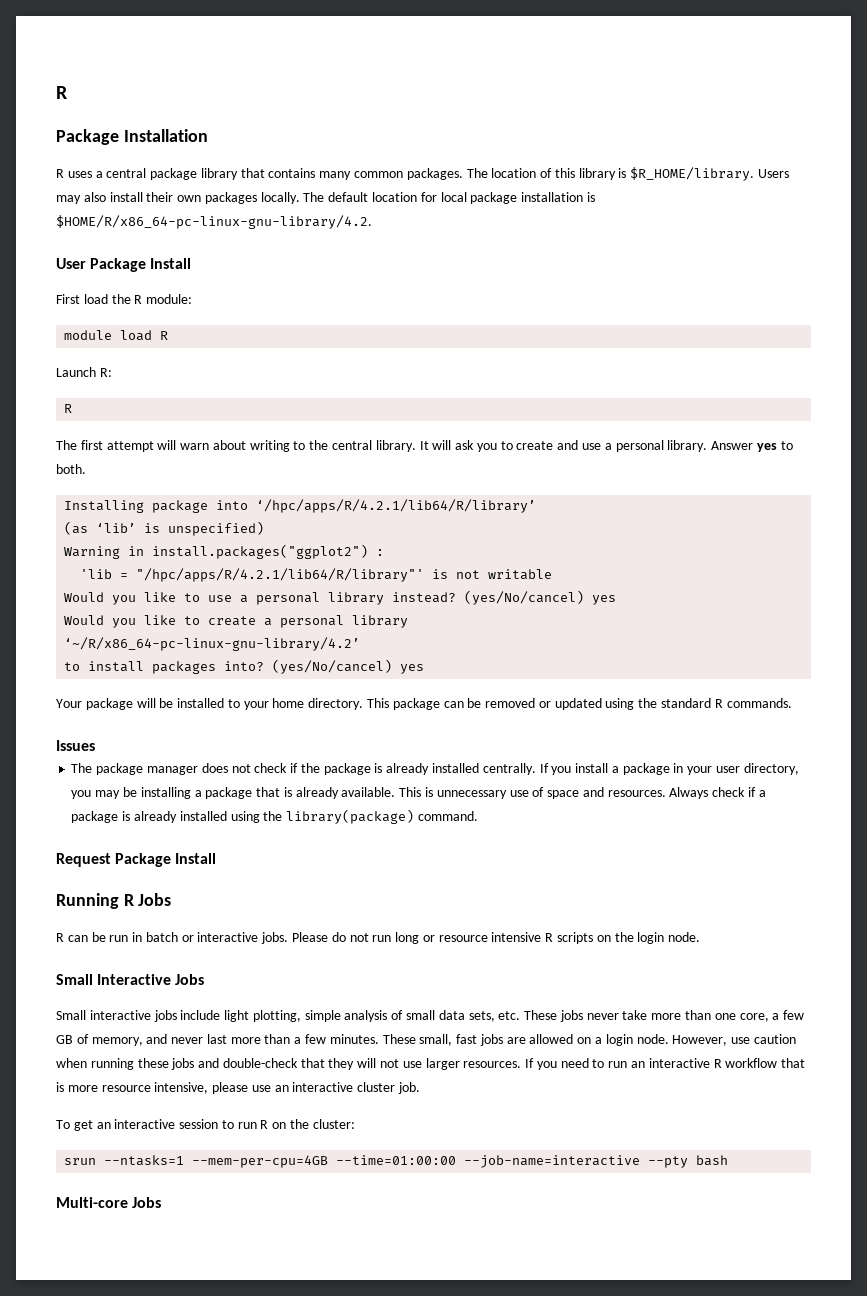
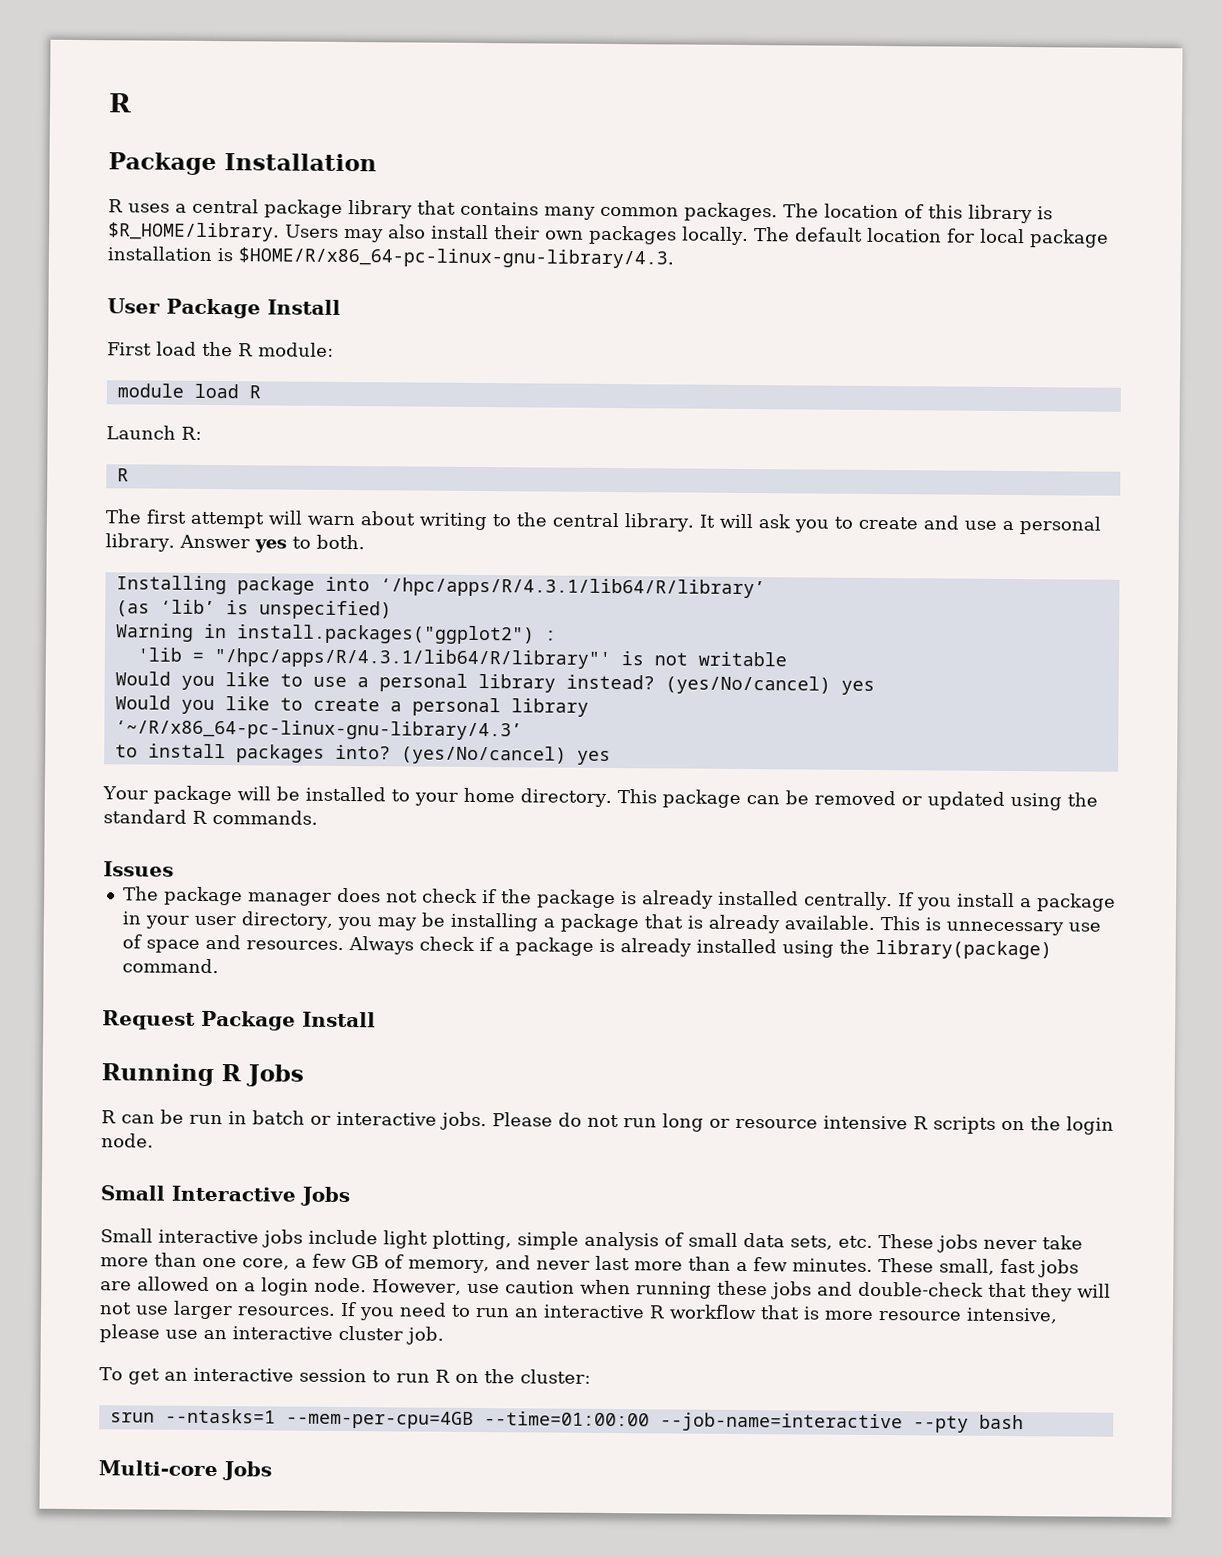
[56,215,372,229] $HOME/R/x86_64-pc-linux-gnu-library/4.2. -> [238,247,674,269] $HOME/R/x86_64-pc-linux-gnu-library/4.3.
[256,499,537,513] ‘/hpc/apps/R/4.2.1/lib64/R/library’ -> [379,577,766,599] ‘/hpc/apps/R/4.3.1/lib64/R/library’
[136,568,425,582] "/hpc/apps/R/4.2.1/lib64/R/library"' -> [213,648,611,669] "/hpc/apps/R/4.3.1/lib64/R/library"'
[64,637,361,651] ‘~/R/x86_64-pc-linux-gnu-library/4.2’ -> [114,719,523,741] ‘~/R/x86_64-pc-linux-gnu-library/4.3’

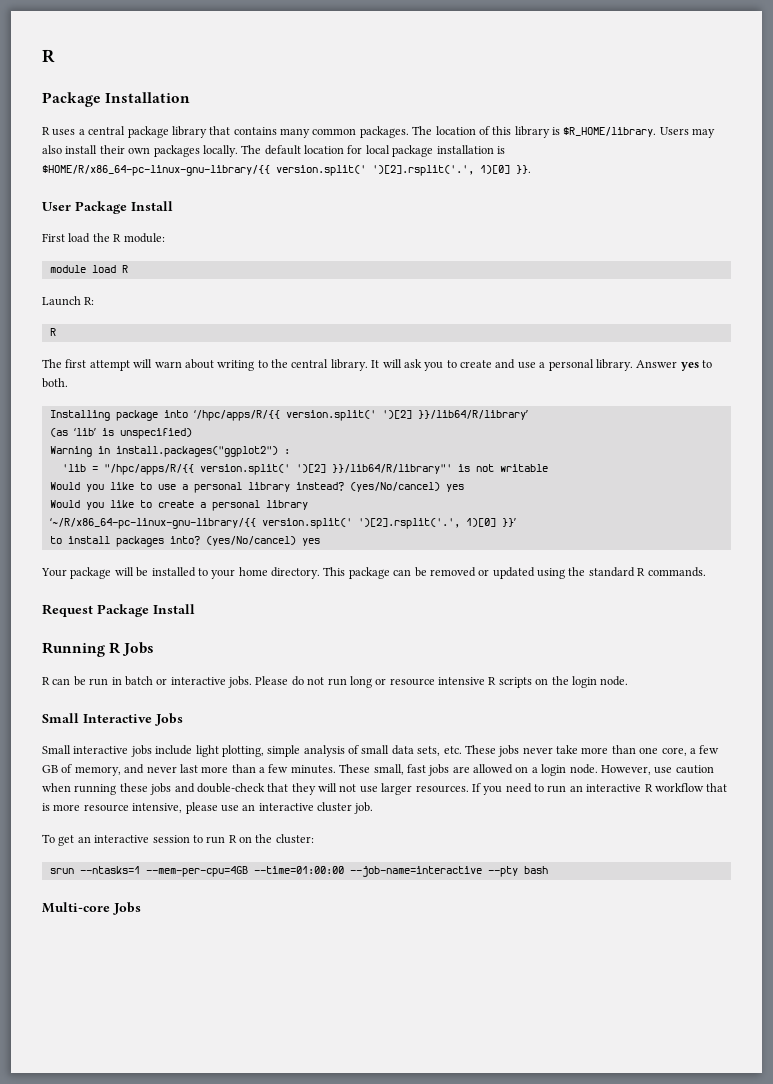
[238,247,674,269] $HOME/R/x86_64-pc-linux-gnu-library/4.3. -> [42,165,531,176] $HOME/R/x86_64-pc-linux-gnu-library/{{ version.split(' ')[2].rsplit('.', 1)[0] }}.
[379,577,766,599] ‘/hpc/apps/R/4.3.1/lib64/R/library’ -> [193,410,528,421] ‘/hpc/apps/R/{{ version.split(' ')[2] }}/lib64/R/library’
[213,648,611,669] "/hpc/apps/R/4.3.1/lib64/R/library"' -> [103,464,452,475] "/hpc/apps/R/{{ version.split(' ')[2] }}/lib64/R/library"'
[114,719,523,741] ‘~/R/x86_64-pc-linux-gnu-library/4.3’ -> [49,518,516,529] ‘~/R/x86_64-pc-linux-gnu-library/{{ version.split(' ')[2].rsplit('.', 1)[0] }}’
[103,861,174,877] [122,886,1116,912] [121,911,1101,936] [121,934,1052,960] [121,958,219,974] // Issues // The package manager does not check if the package is already installed centrally. If you install a package in your user directory, you may be installing a package that is already available. This is unnecessary use of space and resources. Always check if a package is already installed using the library(package) command. -> (706, 572) none

